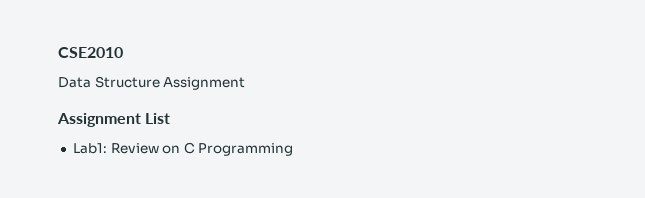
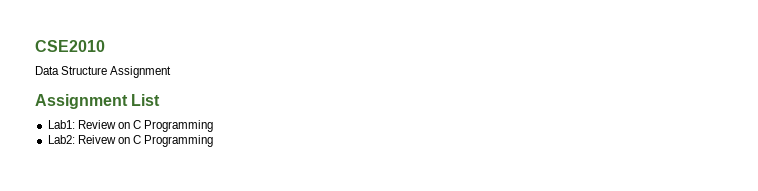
(294, 149) none -> [47,135,214,147] // Lab2: Reivew on C Programming

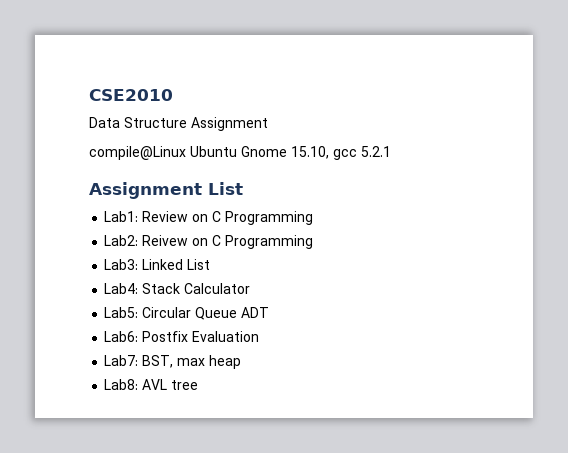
(172, 72) none -> [89,146,391,160] // compile@Linux Ubuntu Gnome 15.10, gcc 5.2.1
(214, 141) none -> [104,259,211,270] [104,283,251,294] [104,307,270,320] [104,331,260,342] [104,355,242,369] [104,379,199,390] // Lab3: Linked List // Lab4: Stack Calculator // Lab5: Circular Queue ADT // Lab6: Postfix Evaluation // Lab7: BST, max heap // Lab8: AVL tree

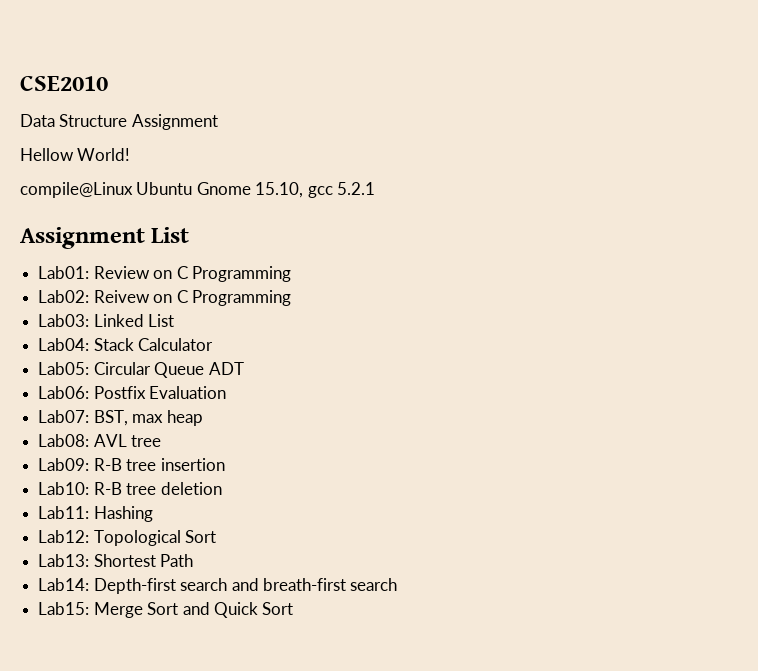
(268, 124) none -> [20,148,131,161] // Hellow World!
[104,211,139,222] Lab1: -> [38,266,90,279] Lab01:
[104,235,139,246] Lab2: -> [38,290,90,303] Lab02:
[104,259,139,270] Lab3: -> [38,314,90,327] Lab03:
[104,283,139,294] Lab4: -> [38,338,90,351] Lab04:
[104,307,139,318] Lab5: -> [38,362,90,375] Lab05:
[104,331,139,342] Lab6: -> [38,386,90,399] Lab06:
[104,355,139,366] Lab7: -> [38,410,90,423] Lab07:
[104,379,139,390] Lab8: -> [38,434,90,447] Lab08:
(199, 385) none -> [38,458,225,471] [38,482,222,495] [38,506,153,522] [38,530,217,546] [38,554,194,567] [38,578,398,594] [38,602,294,618] // Lab09: R-B tree insertion // Lab10: R-B tree deletion // Lab11: Hashing // Lab12: Topological Sort // Lab13: Shortest Path // Lab14: Depth-first search and breath-first search // Lab15: Merge Sort and Quick Sort

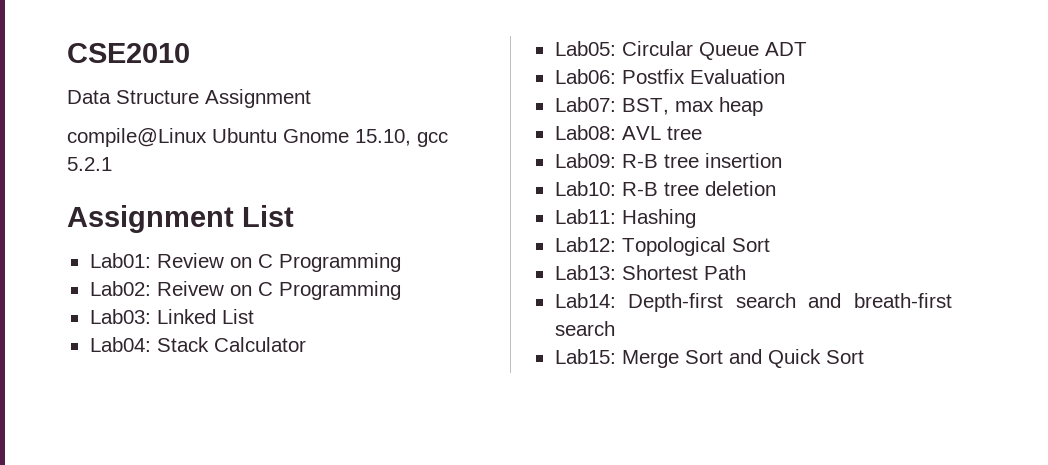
[20,148,131,161] // Hellow World! -> (311, 98) none

